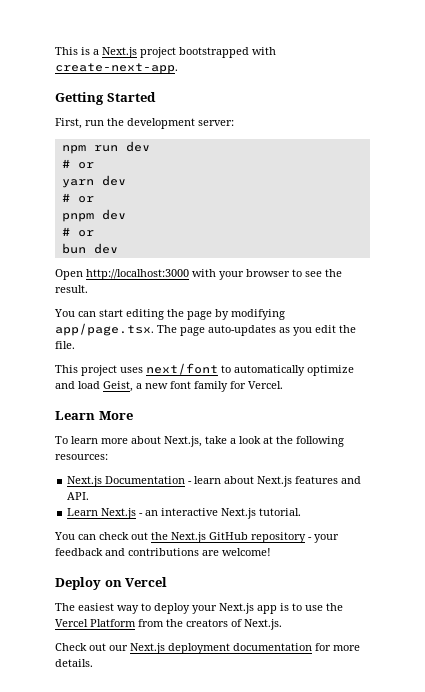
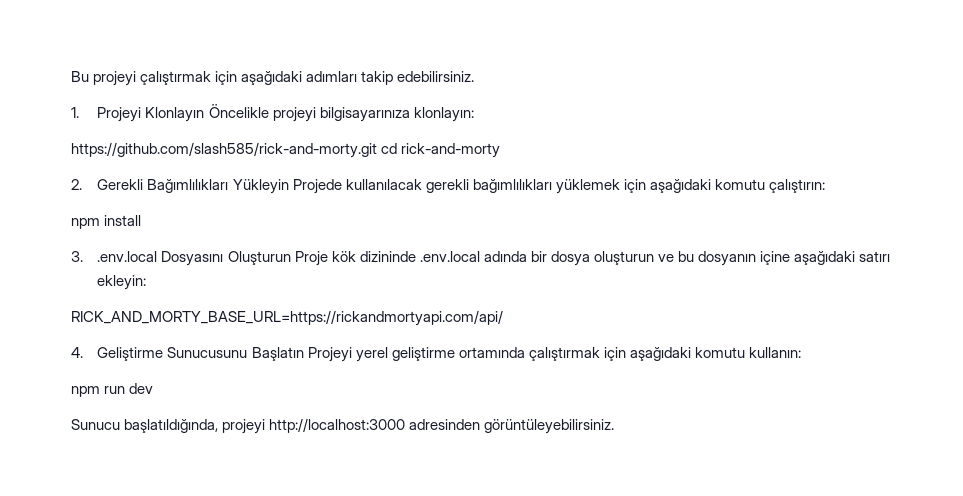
[55,47,276,58] [55,63,178,74] [55,92,156,105] [55,118,234,129] [61,141,150,154] [61,159,94,169] [61,175,126,188] [61,193,94,203] [61,209,126,222] [61,227,94,237] [61,243,118,254] [55,269,342,280] [55,285,88,293] [54,309,285,320] [55,323,356,336] [55,341,75,349] [55,363,354,376] [55,381,283,392] [55,411,133,420] [55,436,344,447] [55,454,108,460] [67,476,362,487] [67,492,90,500] [67,508,302,519] [54,532,339,543] [55,548,271,556] [55,577,168,590] [55,603,343,614] [55,619,282,630] [55,643,360,654] [55,659,93,667] This is a Next.js project bootstrapped with create-next-app. // Getting Started // First, run the development server: // npm run dev // # or // yarn dev // # or // pnpm dev // # or // bun dev // Open http://localhost:3000 with your browser to see the result. // You can start editing the page by modifying app/page.tsx. The page auto-updates as you edit the file. // This project uses next/font to automatically optimize and load Geist, a new font family for Vercel. // Learn More // To learn more about Next.js, take a look at the following resources: // Next.js Documentation - learn about Next.js features and API. // Learn Next.js - an interactive Next.js tutorial. // You can check out the Next.js GitHub repository - your feedback and contributions are welcome! // Deploy on Vercel // The easiest way to deploy your Next.js app is to use the Vercel Platform from the creators of Next.js. // Check out our Next.js deployment documentation for more details. -> [71,71,475,86] [71,104,474,122] [71,142,501,158] [71,179,825,194] [71,215,142,229] [71,251,891,266] [97,275,147,290] [71,310,503,326] [71,347,801,362] [71,383,154,397] [71,418,615,434] Bu projeyi çalıştırmak için aşağıdaki adımları takip edebilirsiniz. // 1. Projeyi Klonlayın Öncelikle projeyi bilgisayarınıza klonlayın: // https://github.com/slash585/rick-and-morty.git cd rick-and-morty // 2. Gerekli Bağımlılıkları Yükleyin Projede kullanılacak gerekli bağımlılıkları yüklemek için aşağıdaki komutu çalıştırın: // npm install // 3. .env.local Dosyasını Oluşturun Proje kök dizininde .env.local adında bir dosya oluşturun ve bu dosyanın içine aşağıdaki satırı ekleyin: // RICK_AND_MORTY_BASE_URL=https://rickandmortyapi.com/api/ // 4. Geliştirme Sunucusunu Başlatın Projeyi yerel geliştirme ortamında çalıştırmak için aşağıdaki komutu kullanın: // npm run dev // Sunucu başlatıldığında, projeyi http://localhost:3000 adresinden görüntüleyebilirsiniz.

